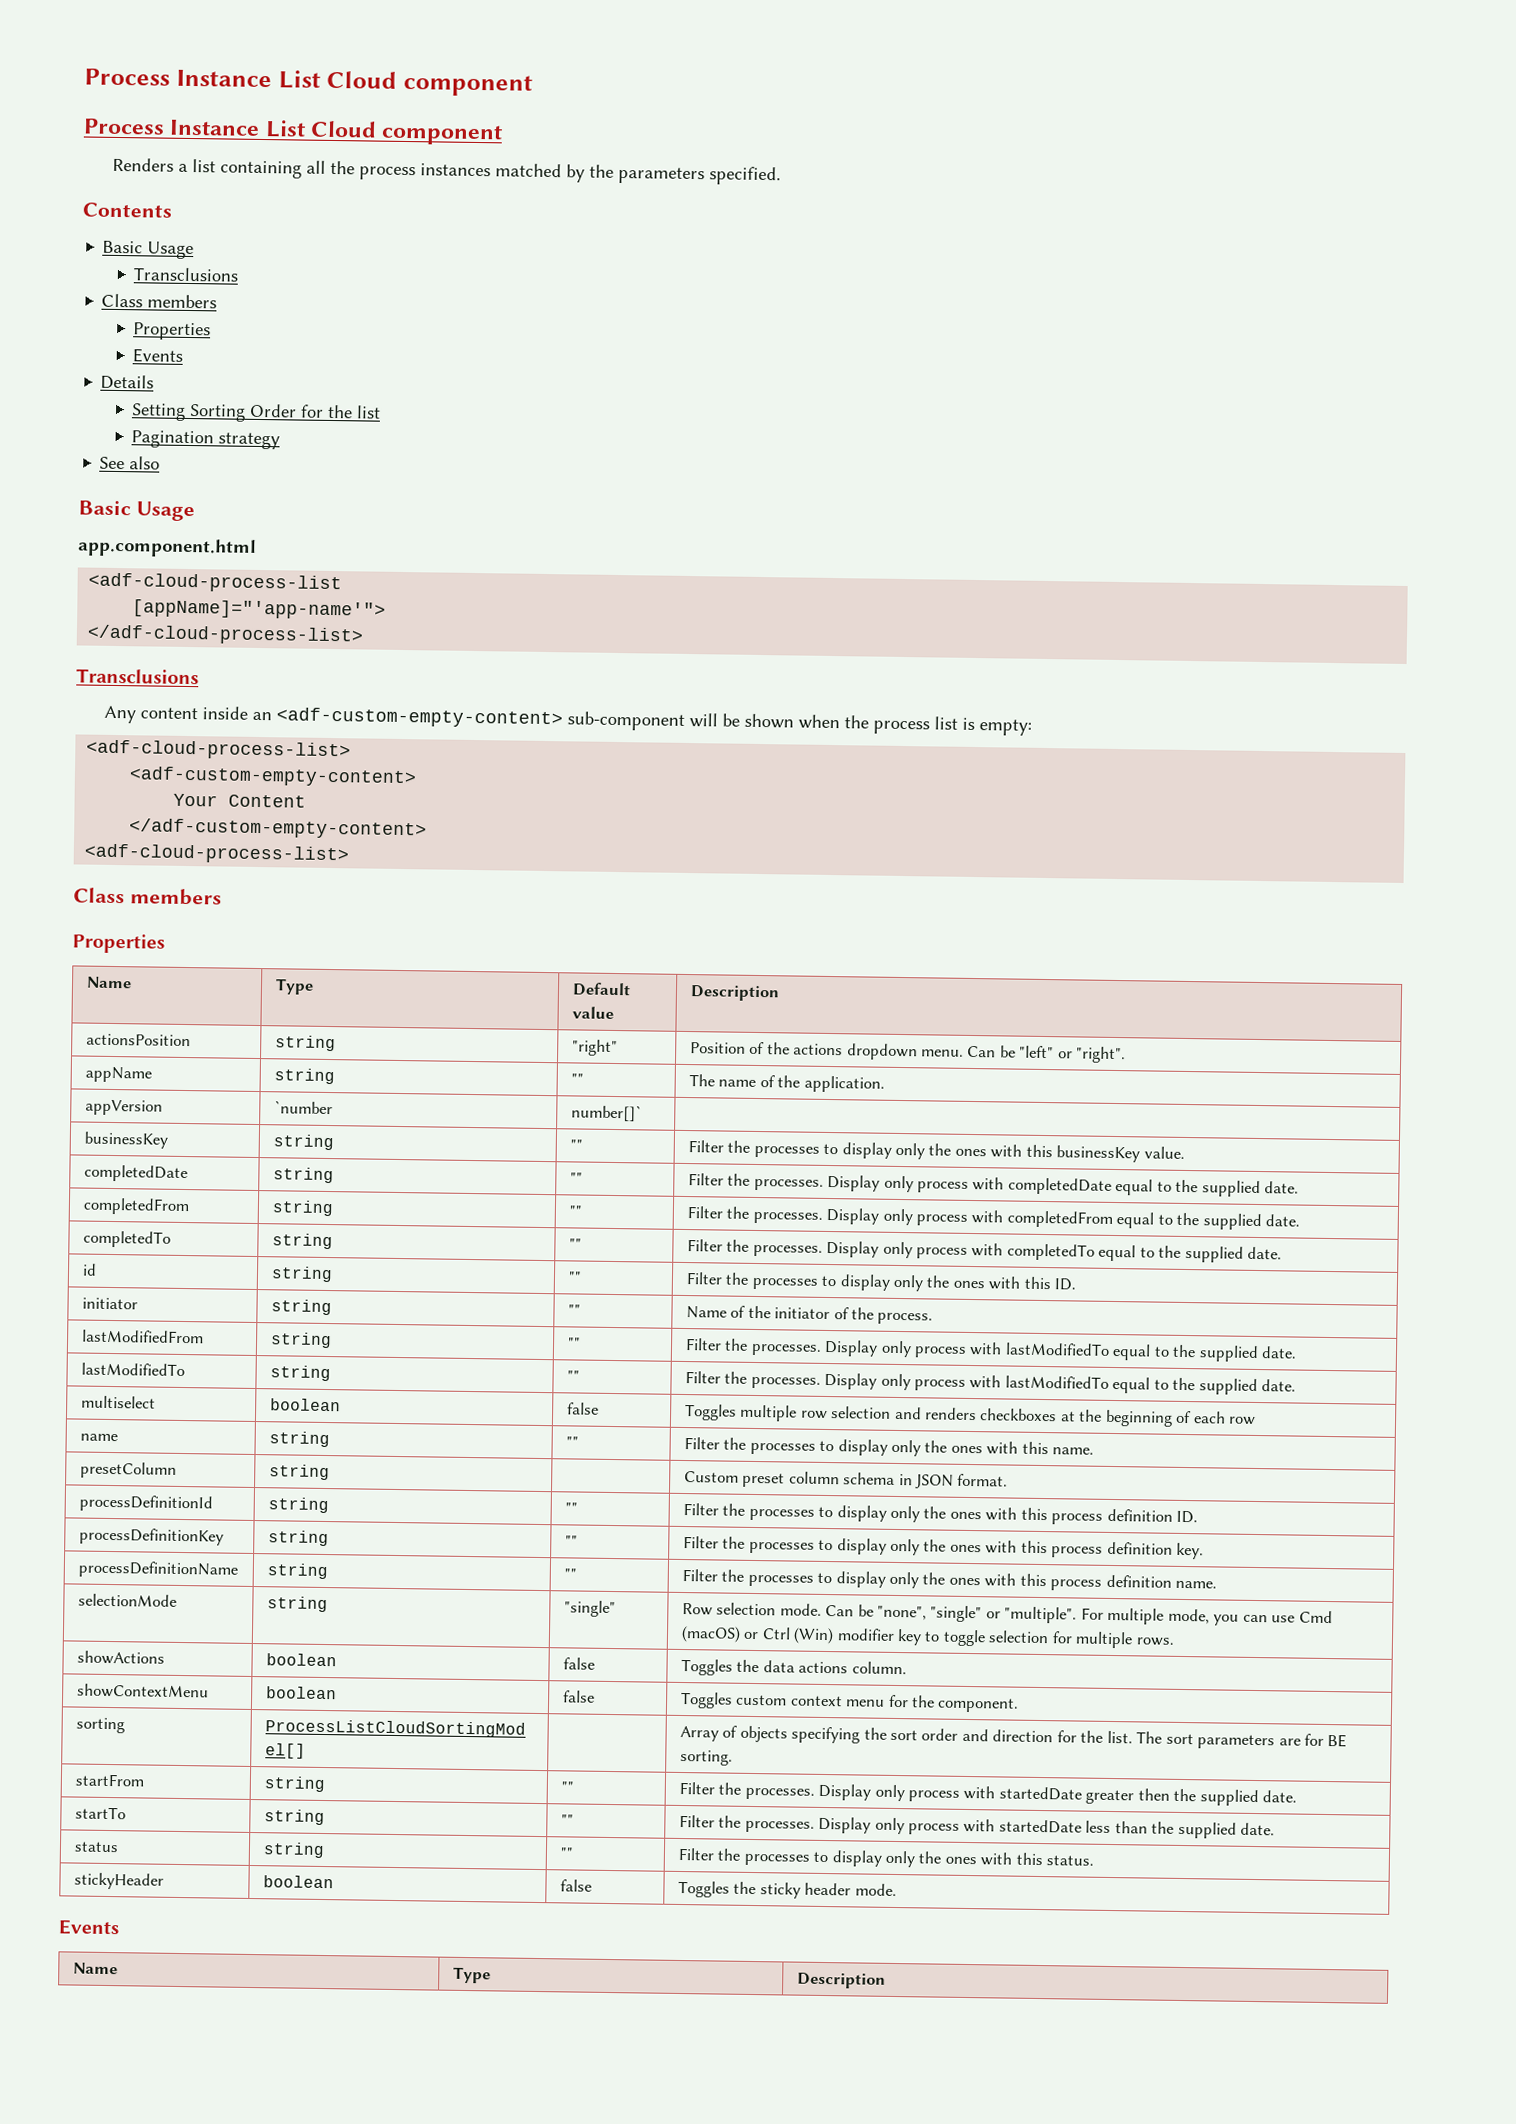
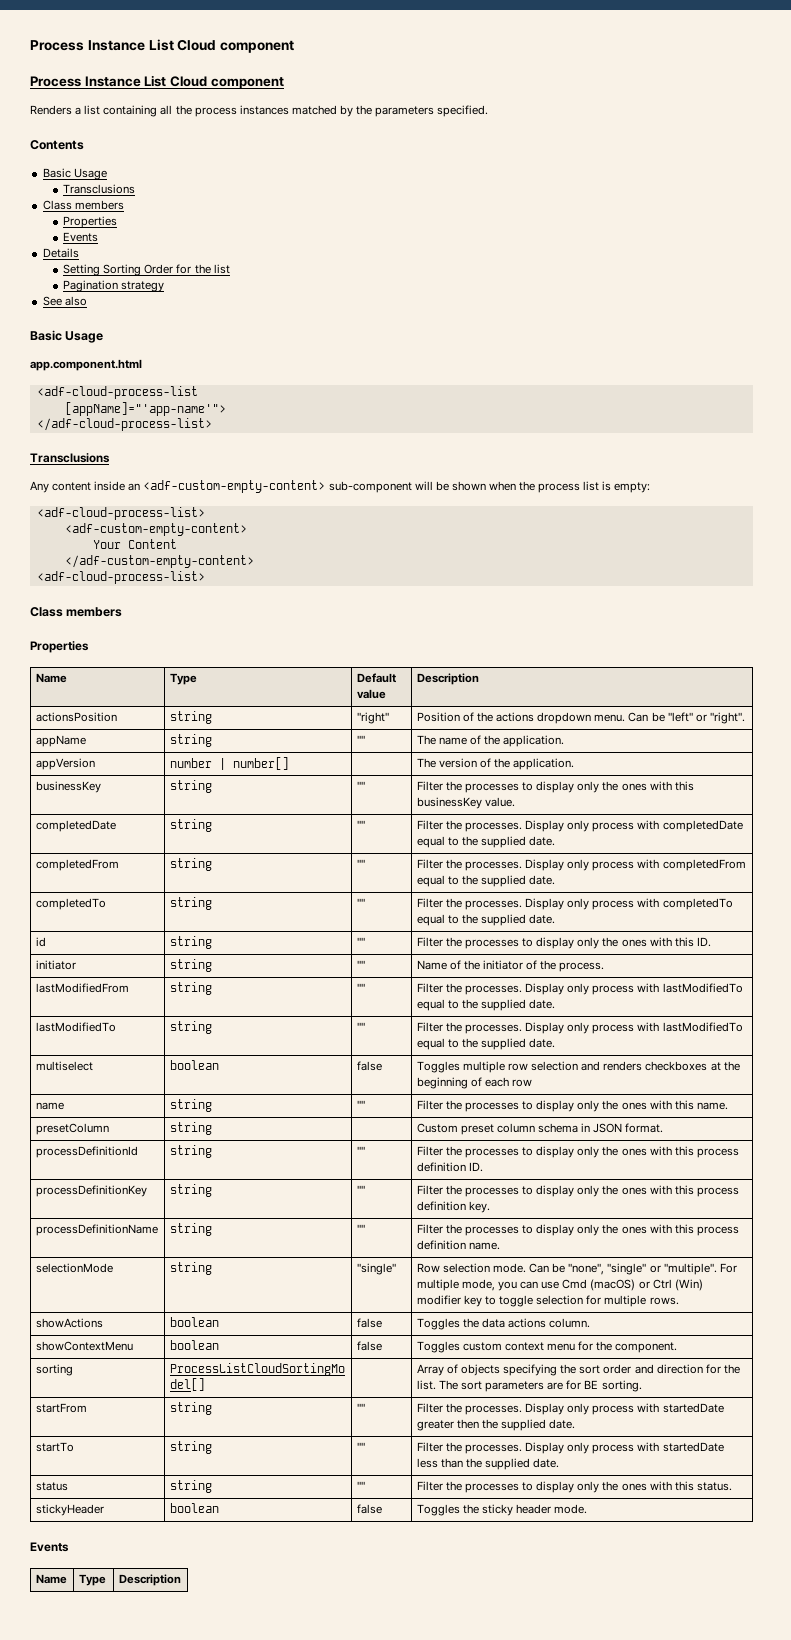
[273,1100,333,1115] [570,1104,642,1122] `number | number[]` | -> [169,757,289,770] [416,758,575,770] number | number[] | | The version of the application.

